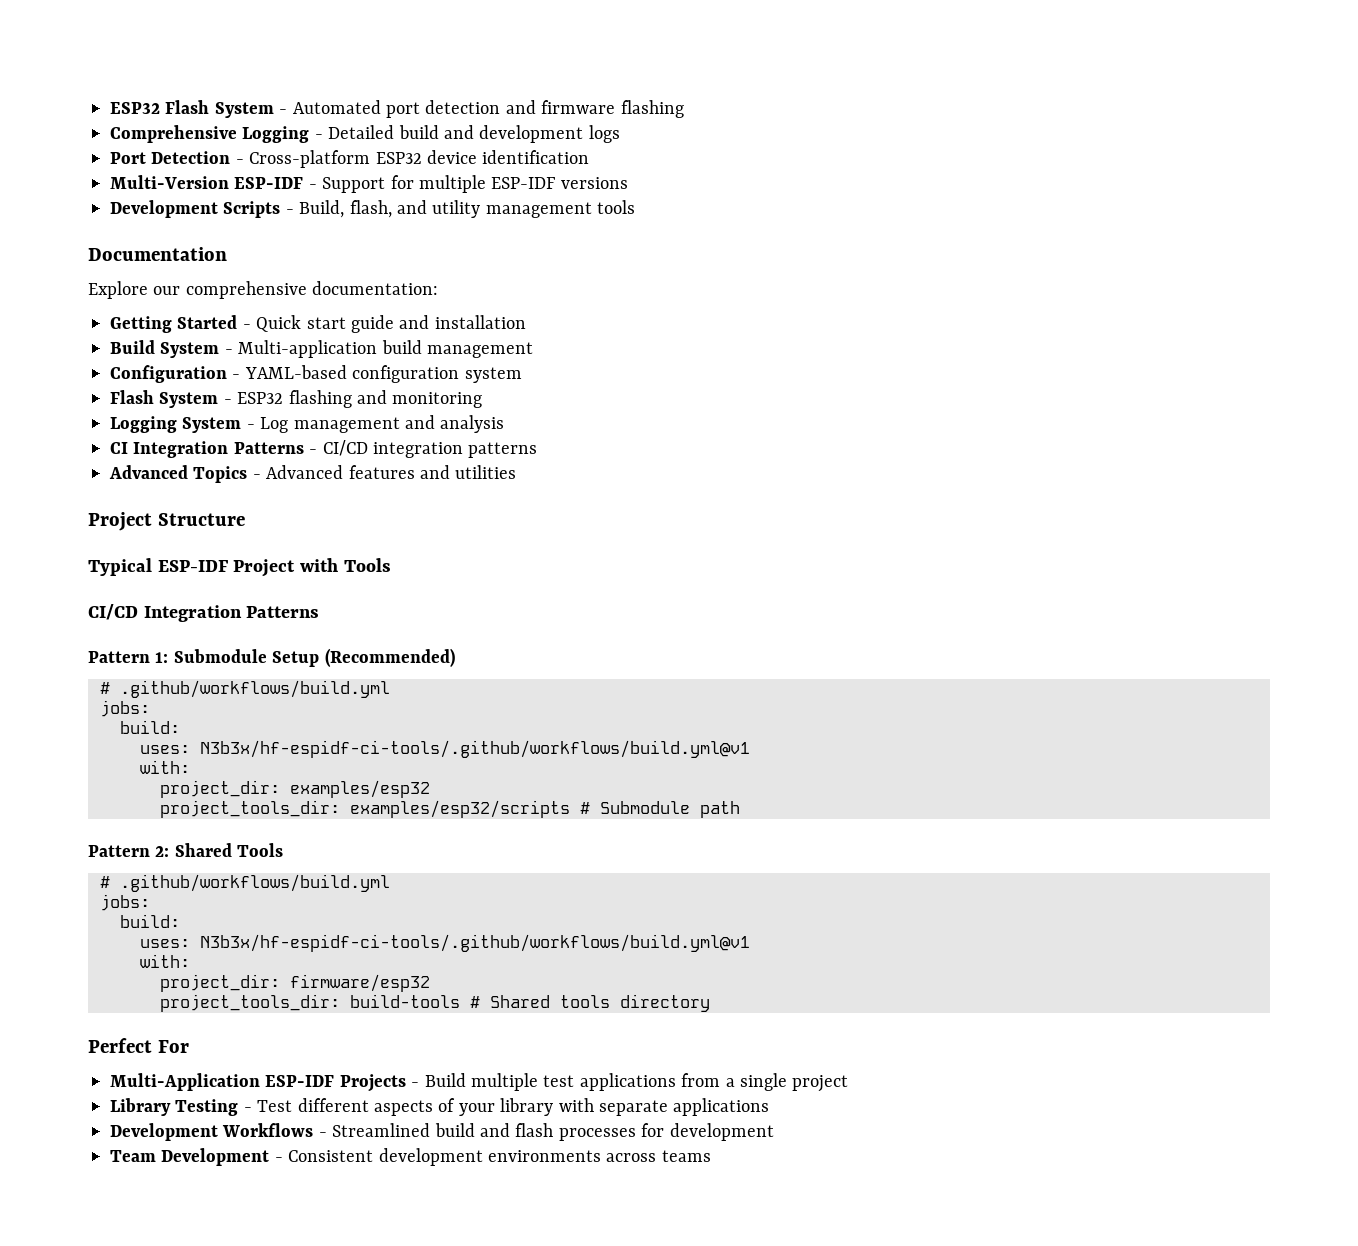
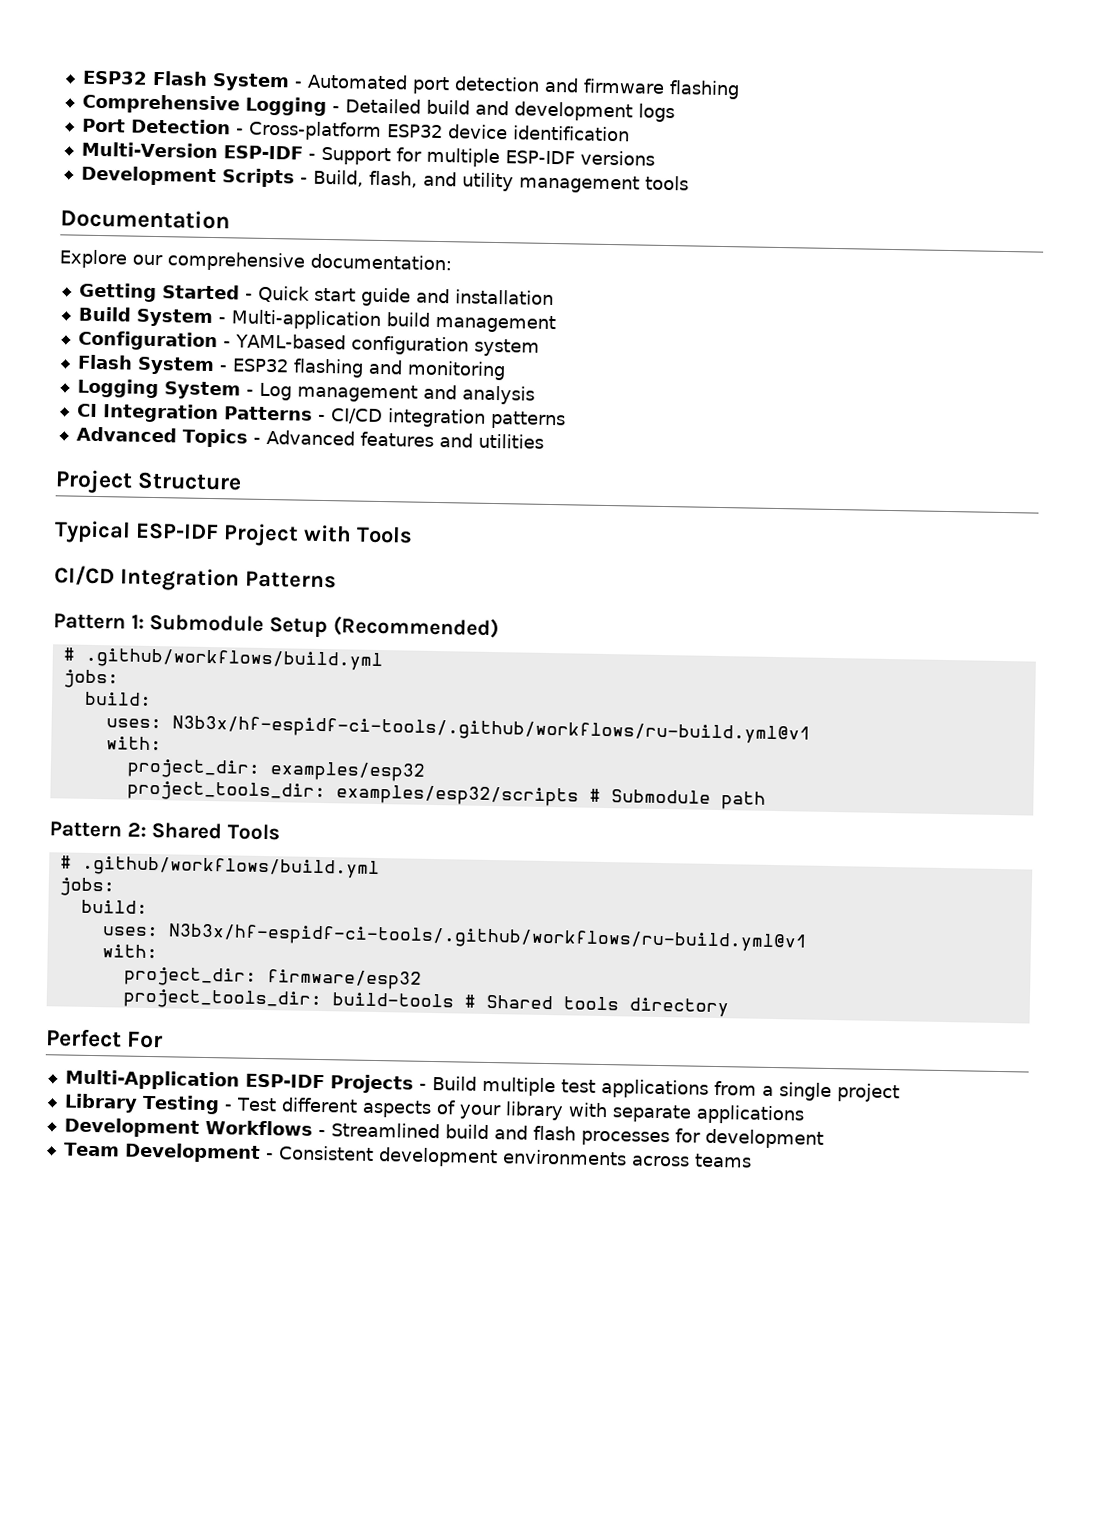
[200,740,750,758] N3b3x/hf-espidf-ci-tools/.github/workflows/build.yml@v1 -> [171,715,811,745] N3b3x/hf-espidf-ci-tools/.github/workflows/ru-build.yml@v1
[200,934,750,952] N3b3x/hf-espidf-ci-tools/.github/workflows/build.yml@v1 -> [167,923,808,953] N3b3x/hf-espidf-ci-tools/.github/workflows/ru-build.yml@v1

